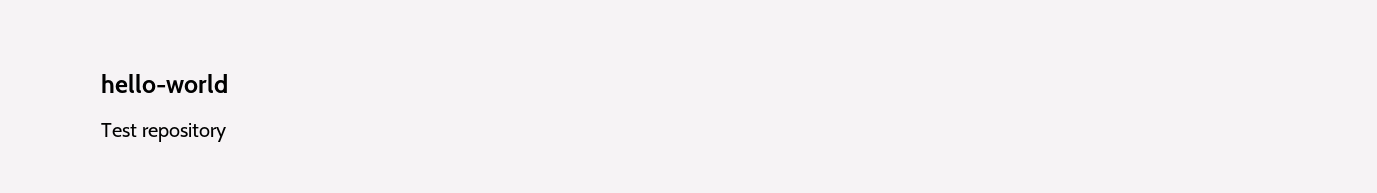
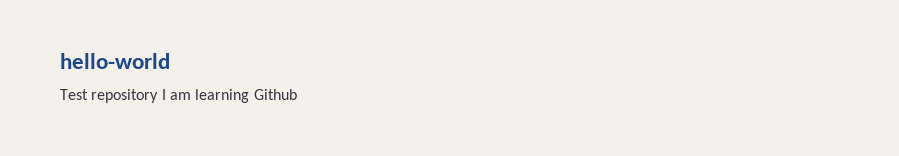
(227, 132) none -> [161,89,297,103] I am learning Github

